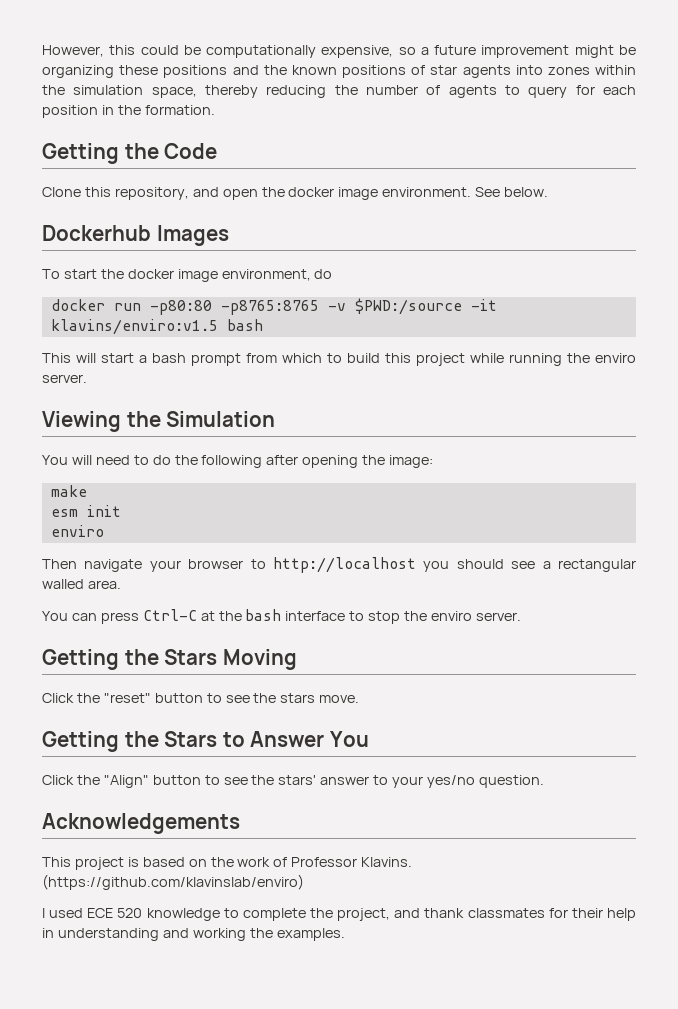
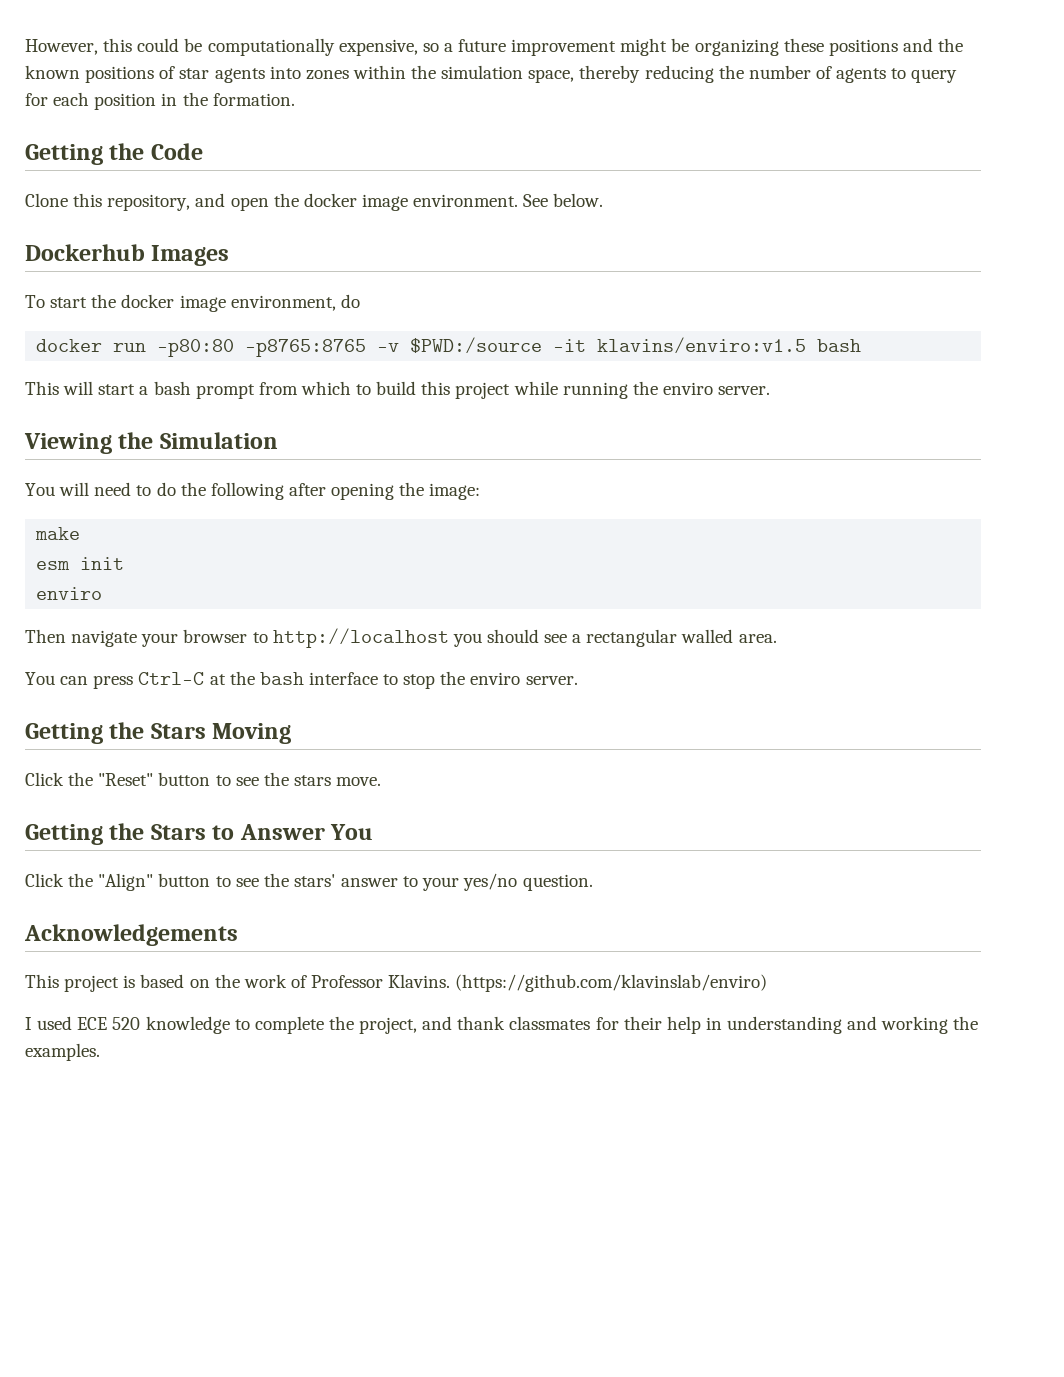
[103,693,151,703] "reset" -> [98,773,154,786] "Reset"

